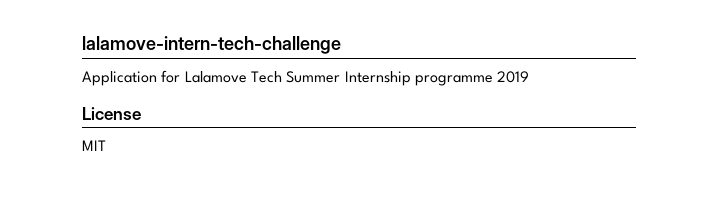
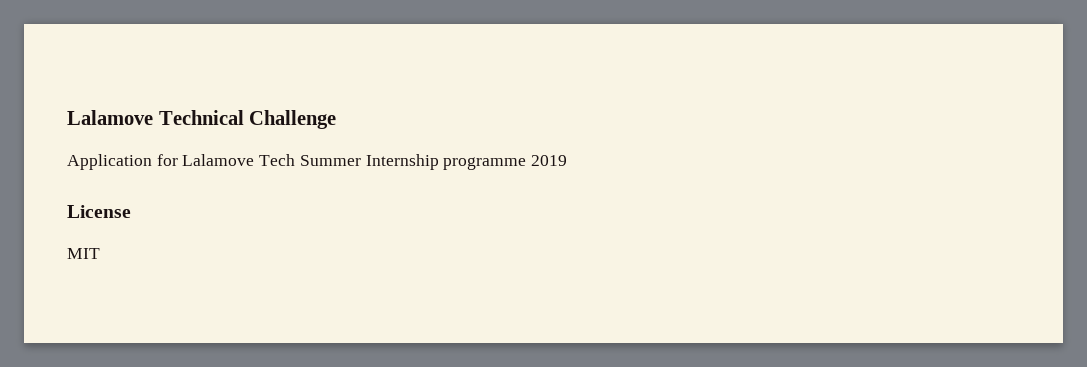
[82,36,341,54] lalamove-intern-tech-challenge -> [67,110,337,129] Lalamove Technical Challenge

